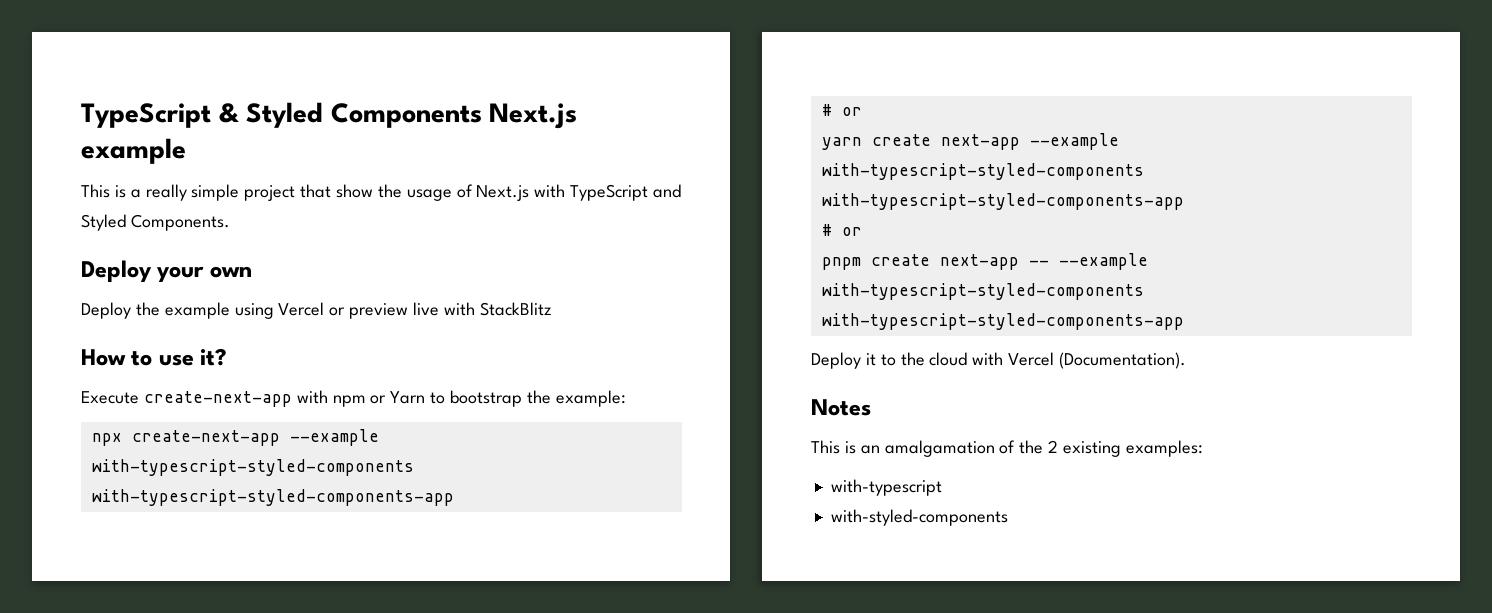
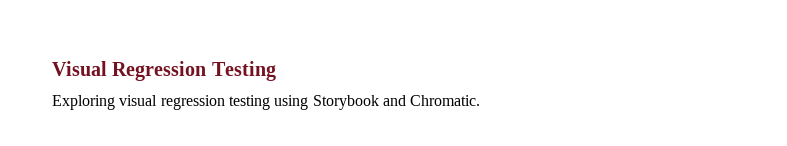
[81,102,578,129] [81,138,186,164] [81,184,682,201] [81,214,230,231] [81,260,252,282] [81,302,552,319] [81,348,228,366] [81,390,626,407] [91,429,379,446] [91,459,414,476] [91,489,454,506] [821,104,862,116] [821,133,1119,150] [821,163,1144,180] [821,193,1184,210] [821,224,862,236] [821,253,1148,270] [821,283,1144,300] [821,313,1184,330] [811,352,1187,369] [811,399,871,416] [811,440,1203,457] [830,479,942,496] [830,509,1008,526] TypeScript & Styled Components Next.js example // This is a really simple project that show the usage of Next.js with TypeScript and Styled Components. // Deploy your own // Deploy the example using Vercel or preview live with StackBlitz // How to use it? // Execute create-next-app with npm or Yarn to bootstrap the example: // npx create-next-app --example with-typescript-styled-components with-typescript-styled-components-app // # or // yarn create next-app --example with-typescript-styled-components with-typescript-styled-components-app // # or // pnpm create next-app -- --example with-typescript-styled-components with-typescript-styled-components-app // Deploy it to the cloud with Vercel (Documentation). // Notes // This is an amalgamation of the 2 existing examples: // with-typescript // with-styled-components -> [52,61,276,81] [52,95,481,110] Visual Regression Testing // Exploring visual regression testing using Storybook and Chromatic.

